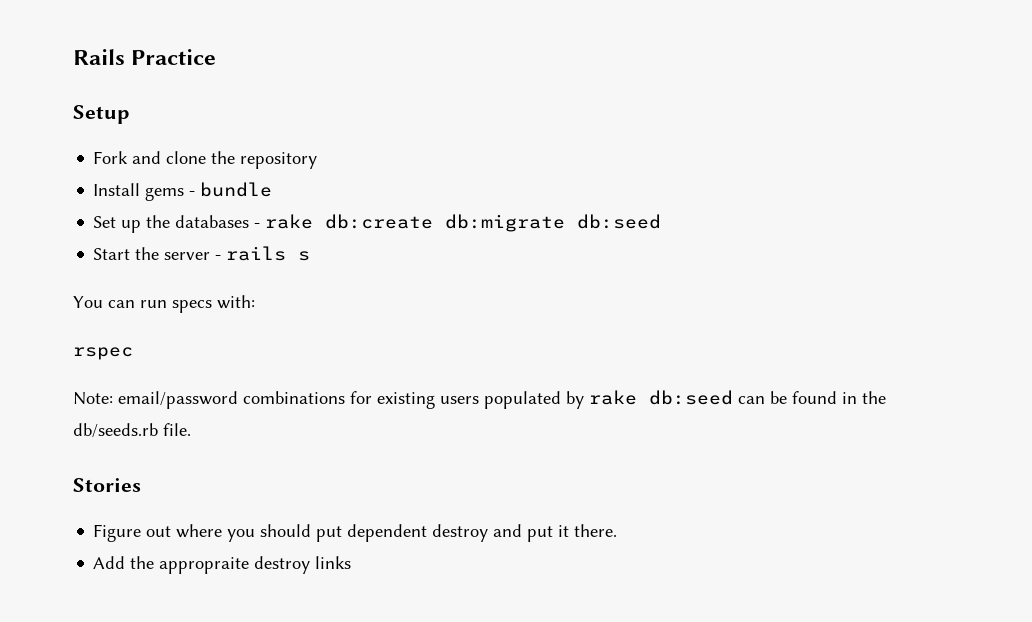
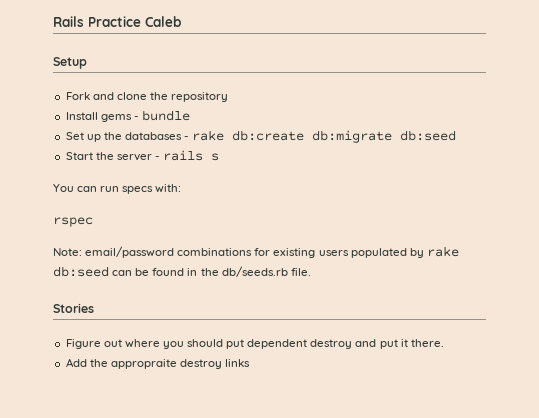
(217, 57) none -> [145,16,181,27] Caleb

